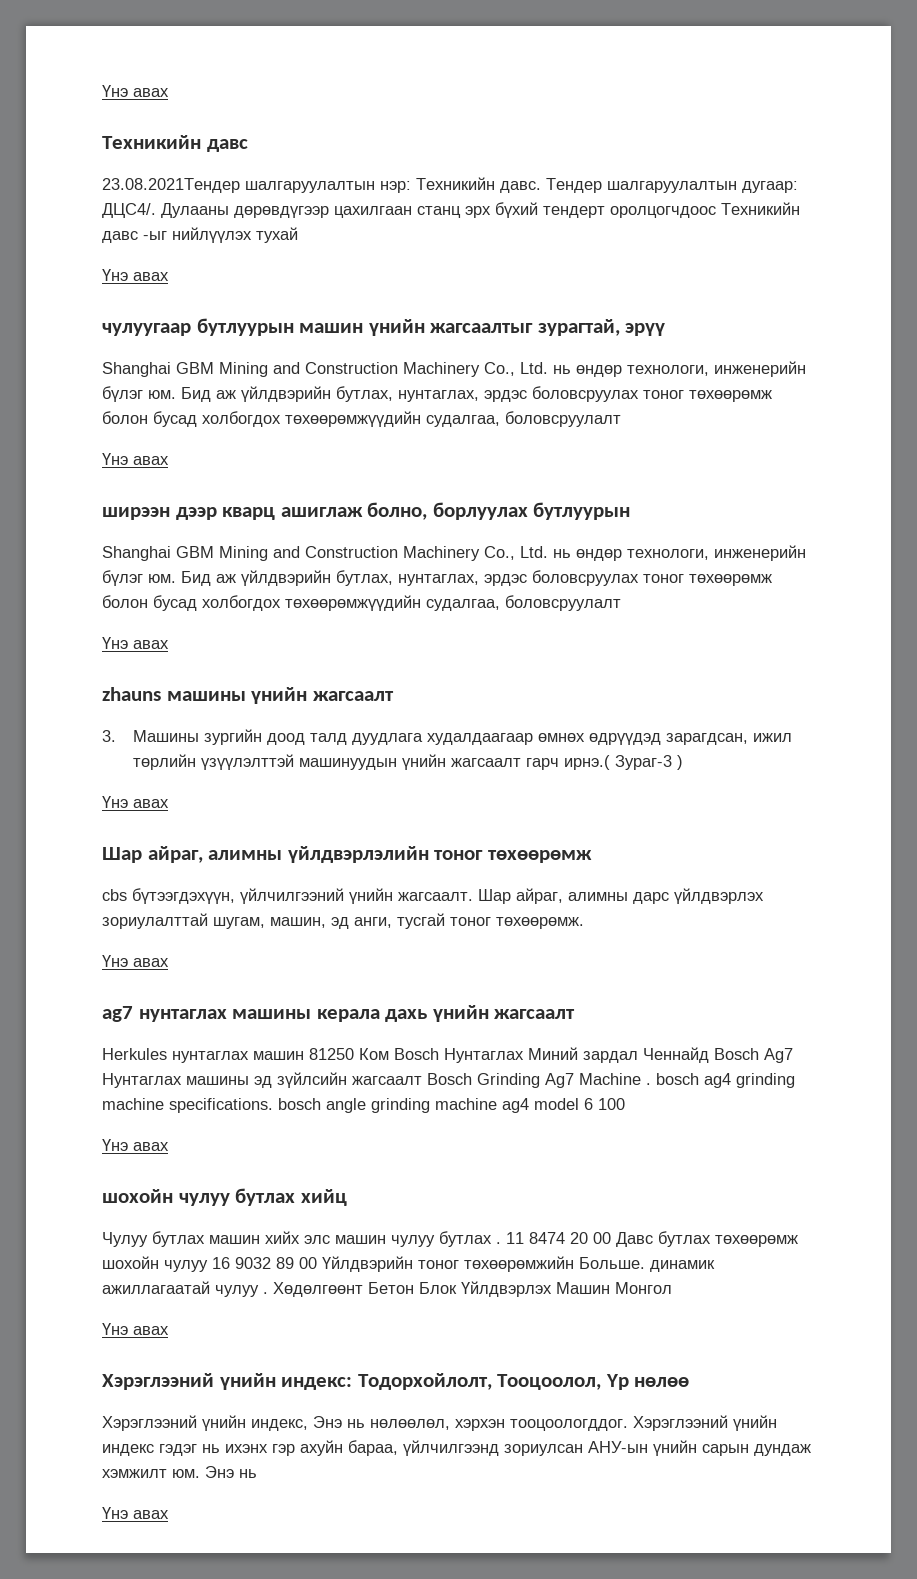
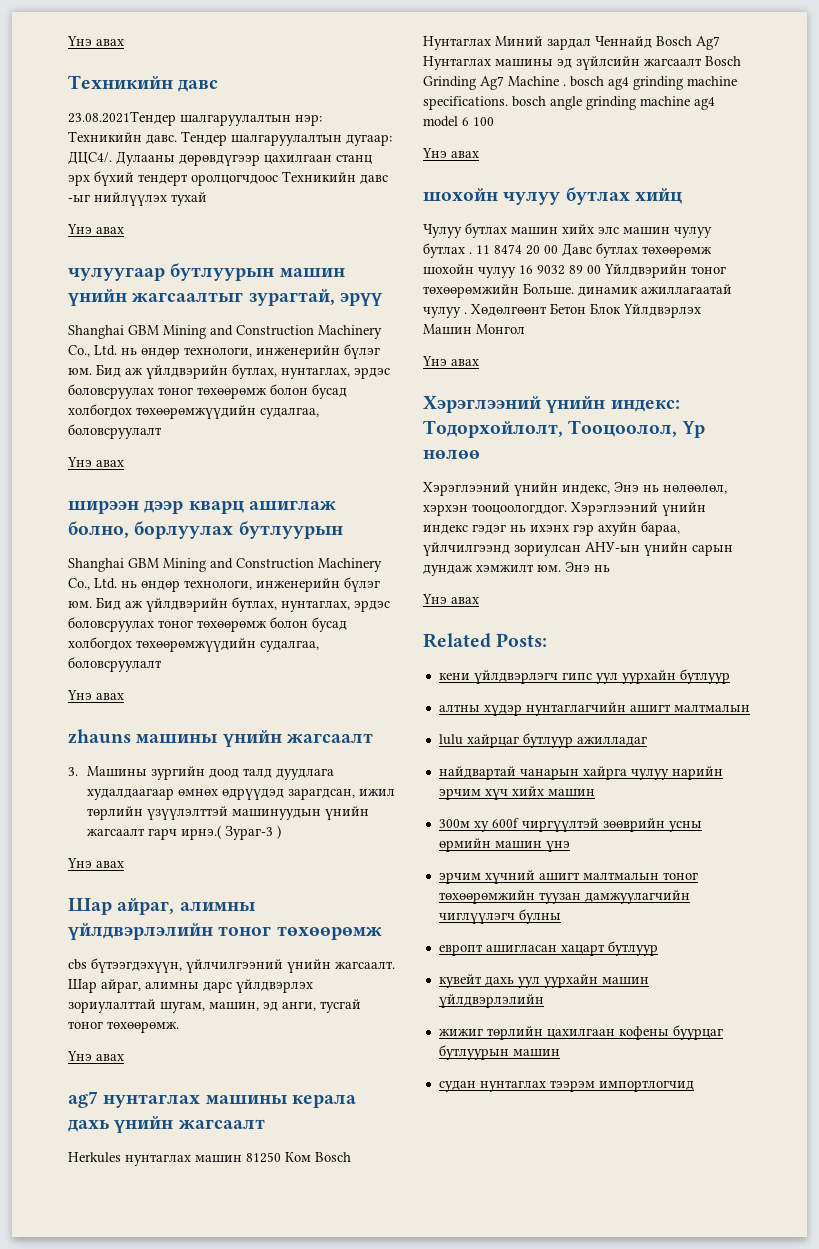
(169, 1514) none -> [423,633,548,648] [438,669,730,684] [438,702,750,716] [438,733,647,748] [438,766,723,780] [438,786,595,800] [438,818,702,832] [438,838,570,852] [438,870,698,884] [438,890,690,904] [438,909,561,924] [438,941,658,956] [438,974,649,988] [438,994,544,1008] [438,1025,723,1040] [438,1045,560,1060] [438,1080,694,1092] // Related Posts: // кени үйлдвэрлэгч гипс уул уурхайн бутлуур // алтны хүдэр нунтаглагчийн ашигт малтмалын // lulu хайрцаг бутлуур ажилладаг // найдвартай чанарын хайрга чулуу нарийн эрчим хүч хийх машин // 300м xy 600f чиргүүлтэй зөөврийн усны өрмийн машин үнэ // эрчим хүчний ашигт малтмалын тоног төхөөрөмжийн туузан дамжуулагчийн чиглүүлэгч булны // европт ашигласан хацарт бутлуур // кувейт дахь уул уурхайн машин үйлдвэрлэлийн // жижиг төрлийн цахилгаан кофены буурцаг бутлуурын машин // судан нунтаглах тээрэм импортлогчид

